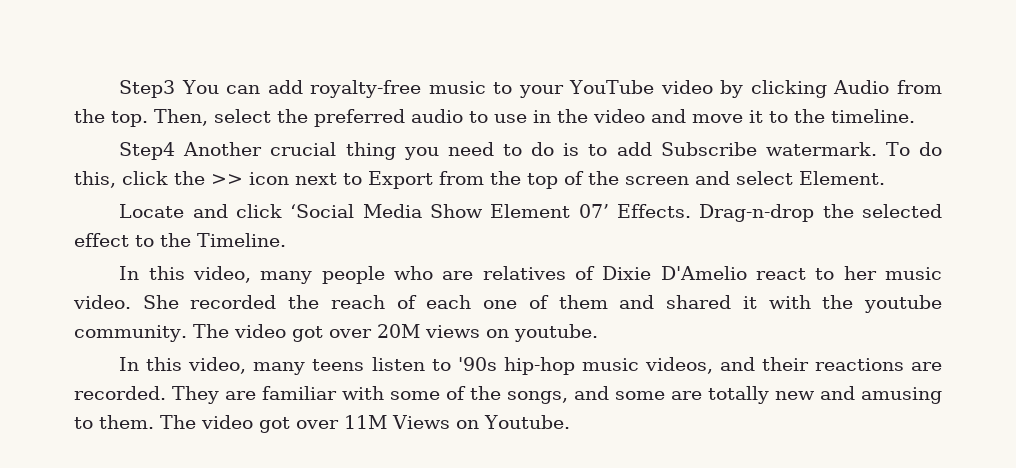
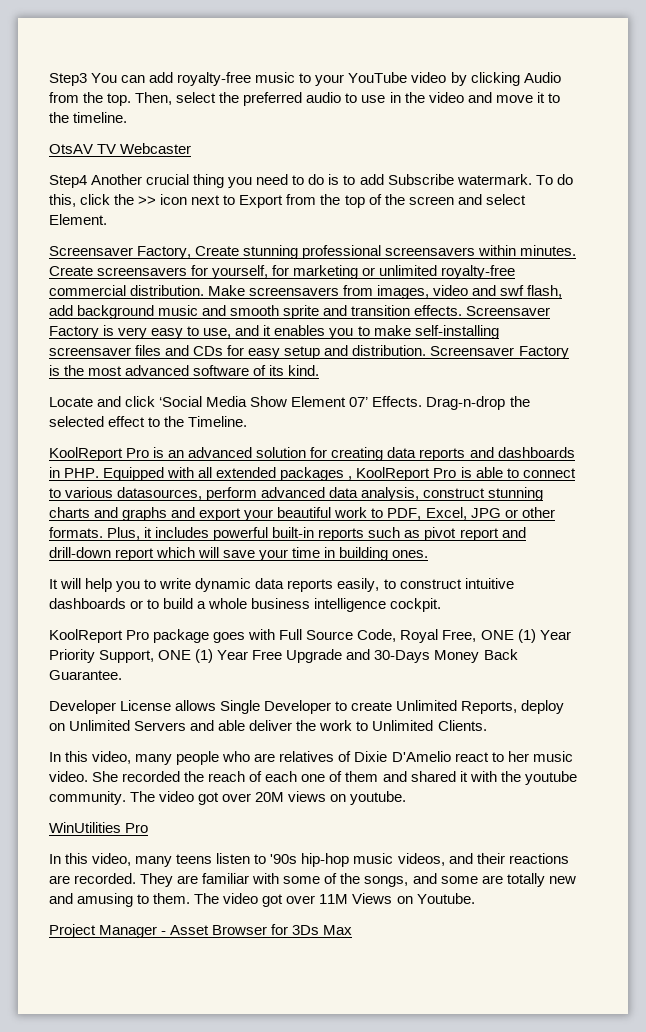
(915, 116) none -> [49,143,192,154] // OtsAV TV Webcaster
(885, 178) none -> [49,245,577,259] [49,265,516,279] [49,285,563,299] [49,305,551,319] [49,325,499,339] [49,345,569,359] [49,365,320,376] // Screensaver Factory, Create stunning professional screensavers within minutes. Create screensavers for yourself, for marketing or unlimited royalty-free commercial distribution. Make screensavers from images, video and swf flash, add background music and smooth sprite and transition effects. Screensaver Factory is very easy to use, and it enables you to make self-installing screensaver files and CDs for easy setup and distribution. Screensaver Factory is the most advanced software of its kind.
(286, 240) none -> [49,447,575,461] [49,467,576,481] [49,487,544,501] [49,507,555,521] [49,527,526,541] [49,547,429,561] [49,578,514,592] [49,598,442,612] [49,629,571,643] [49,649,518,663] [49,670,122,680] [49,700,565,714] [49,720,487,731] // KoolReport Pro is an advanced solution for creating data reports and dashboards in PHP. Equipped with all extended packages , KoolReport Pro is able to connect to various datasources, perform advanced data analysis, construct stunning charts and graphs and export your beautiful work to PDF, Excel, JPG or other formats. Plus, it includes powerful built-in reports such as pivot report and drill-down report which will save your time in building ones. // It will help you to write dynamic data reports easily, to construct intuitive dashboards or to build a whole business intelligence cockpit. // KoolReport Pro package goes with Full Source Code, Royal Free, ONE (1) Year Priority Support, ONE (1) Year Free Upgrade and 30-Days Money Back Guarantee. // Developer License allows Single Developer to create Unlimited Reports, deploy on Unlimited Servers and able deliver the work to Unlimited Clients.
(598, 333) none -> [49,822,149,833] // WinUtilities Pro
(570, 422) none -> [49,924,353,938] // Project Manager - Asset Browser for 3Ds Max

